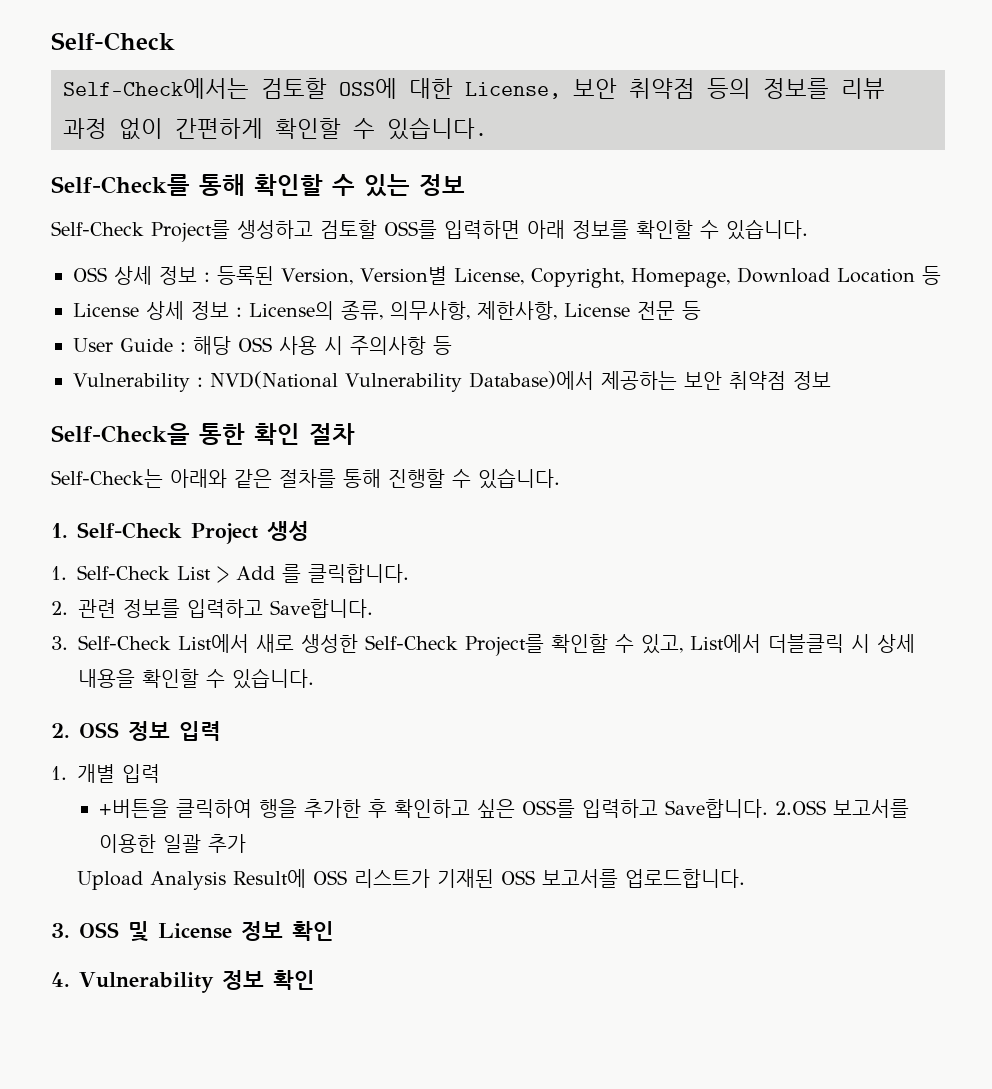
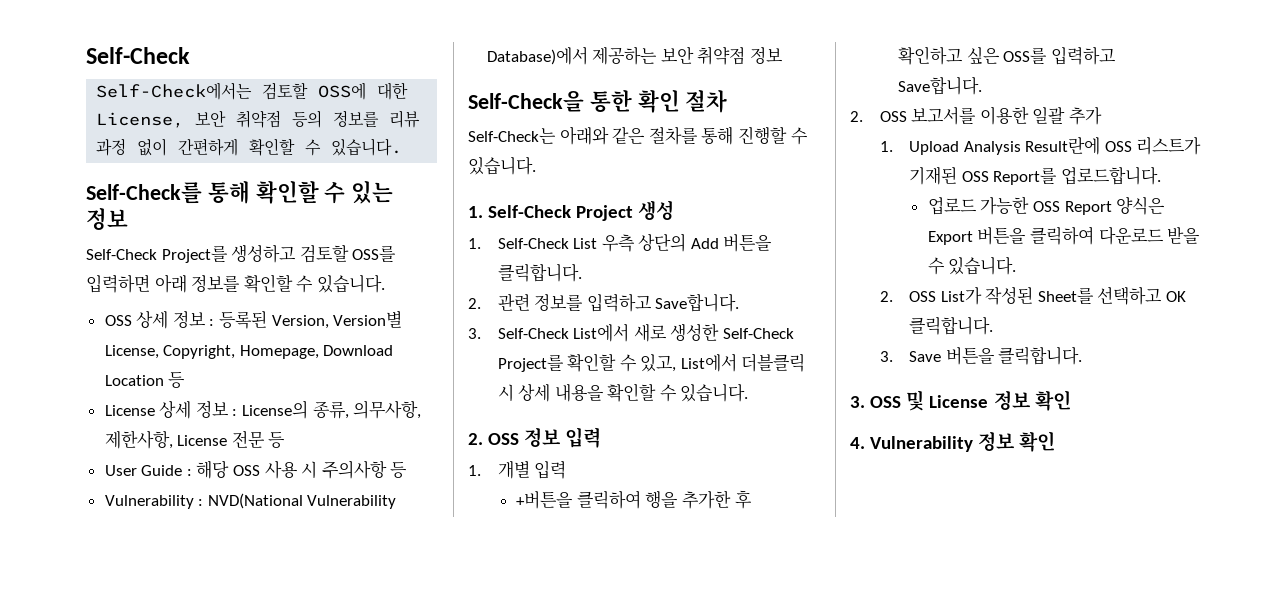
[217,564,301,583] > Add 를 -> [601,233,773,252] 우측 상단의 Add 버튼을
[774,800,826,815] 2.OSS -> [850,111,907,122] // 2. OSS
(246, 843) none -> [879,141,893,152] 1.
[232,869,306,888] Result에 -> [1025,137,1101,155] Result란에
[541,869,618,888] 보고서를 -> [993,168,1058,185] Report를
(745, 878) none -> [927,196,1166,215] [927,226,1201,245] [927,257,1017,275] [879,286,1186,305] [909,316,994,335] [879,346,1083,365] // 업로드 가능한 OSS Report 양식은 Export 버튼을 클릭하여 다운로드 받을 수 있습니다. // 2. OSS List가 작성된 Sheet를 선택하고 OK 클릭합니다. // 3. Save 버튼을 클릭합니다.

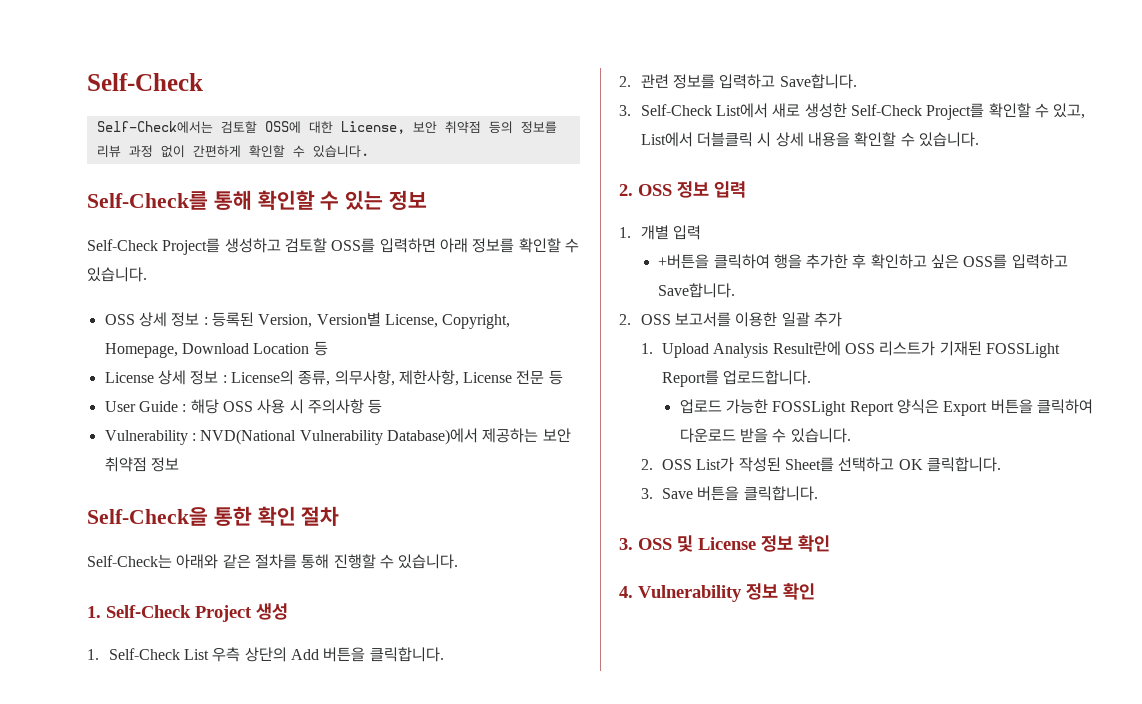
[961,171,989,182] OSS -> [986,343,1061,358] FOSSLight
[1032,201,1060,212] OSS -> [772,401,847,416] FOSSLight

